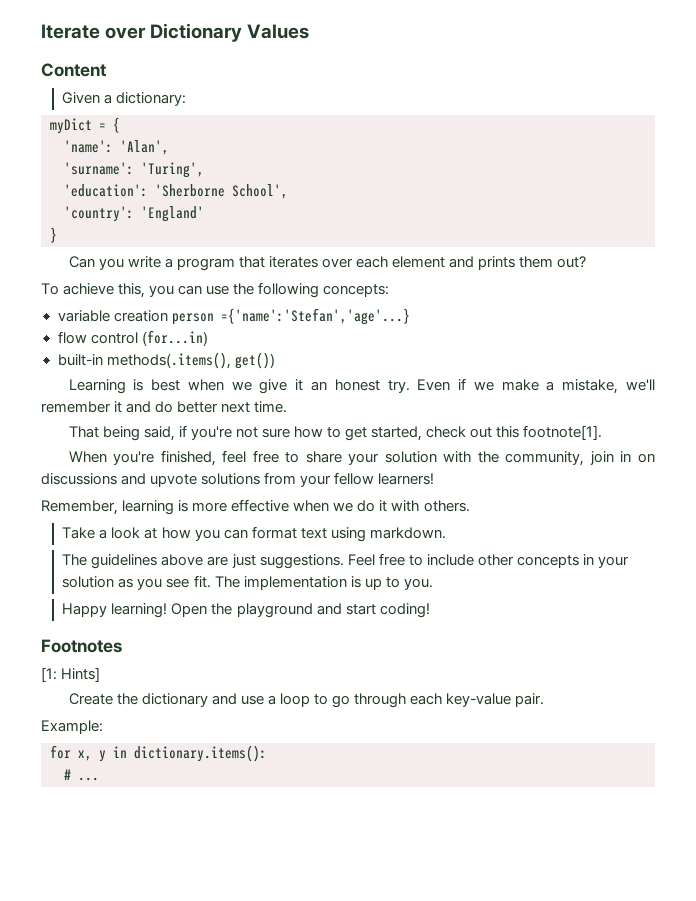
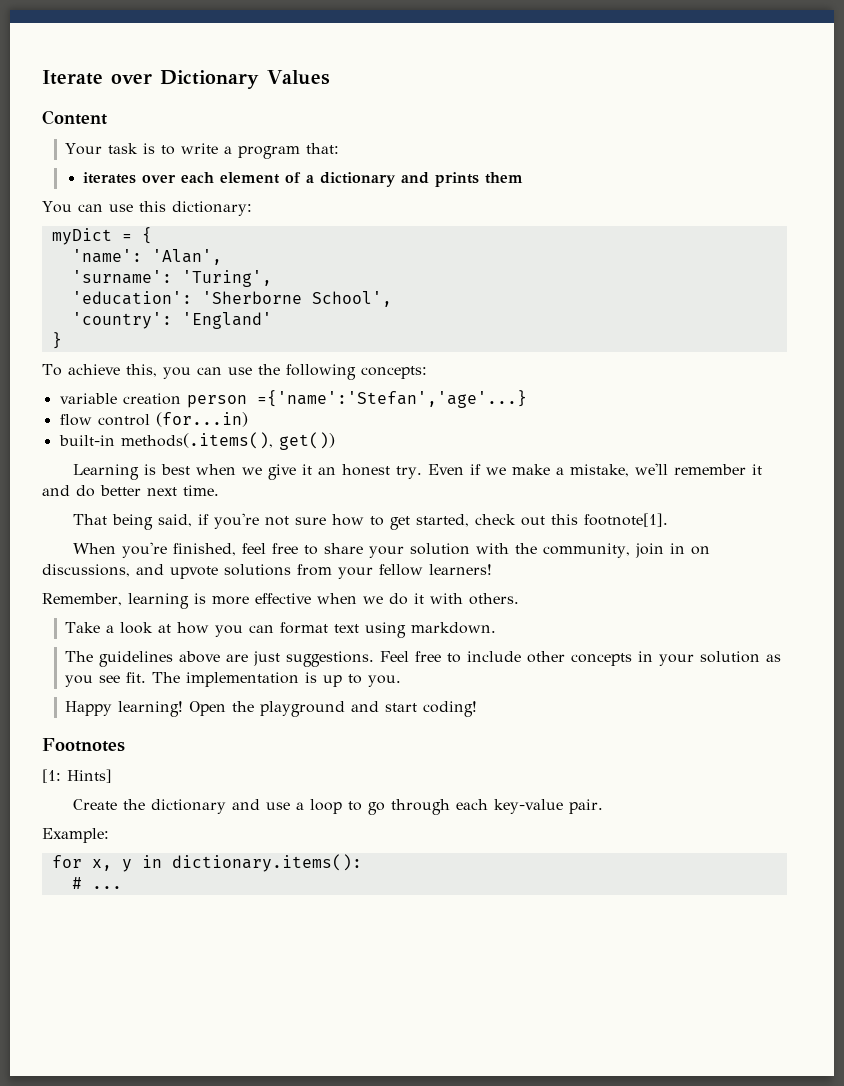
[62,92,113,104] Given a -> [65,143,340,159] [83,172,524,187] [42,201,166,213] Your task is to write a program that: // iterates over each element of a dictionary and prints them // You can use this
[68,256,587,271] // Can you write a program that iterates over each element and prints them out? -> (62, 340) none
[41,473,117,485] discussions -> [42,564,130,577] discussions,

